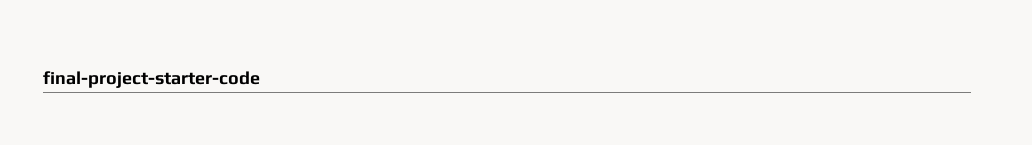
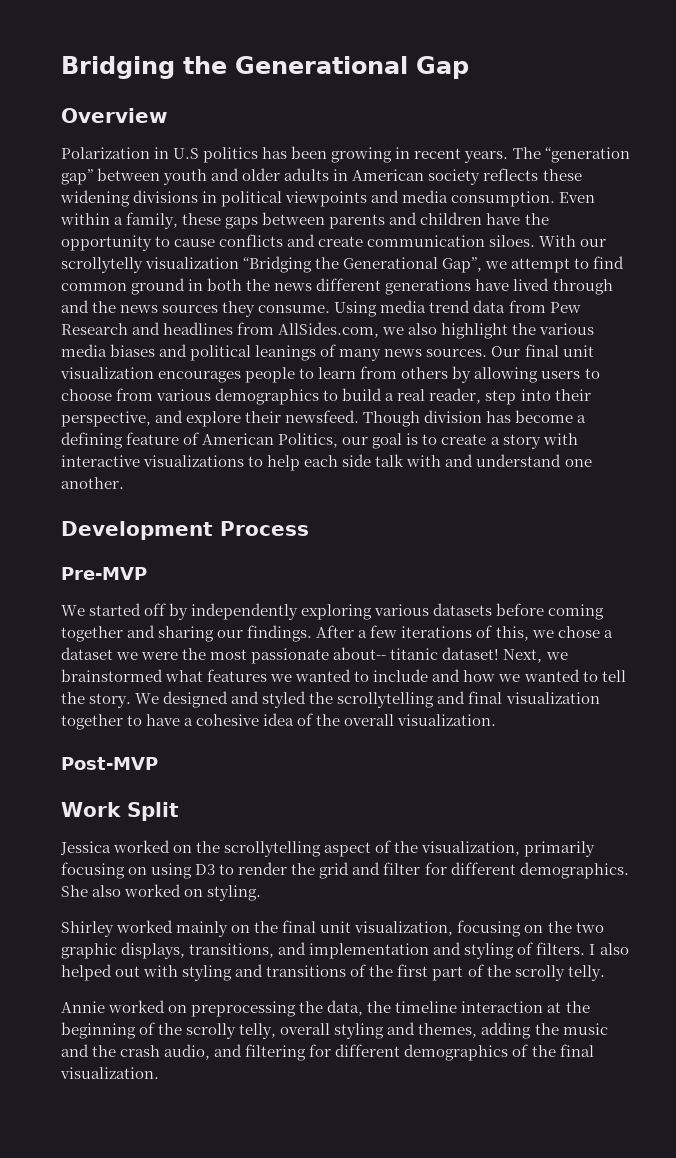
[43,71,260,88] final-project-starter-code -> [61,56,469,79] [61,108,167,123] [61,146,630,163] [61,168,582,185] [60,190,596,207] [60,212,549,229] [61,234,607,251] [61,256,625,273] [61,278,613,295] [61,300,581,317] [61,322,595,339] [61,344,594,361] [60,366,600,383] [61,388,591,405] [61,410,587,427] [61,432,578,449] [61,454,592,471] [61,477,124,489] [61,521,309,540] [61,567,147,580] [61,603,605,620] [61,625,613,642] [61,647,568,664] [61,669,626,682] [61,691,600,708] [61,713,497,730] [61,757,158,770] [61,802,179,821] [60,840,596,857] [61,862,629,879] [61,884,262,901] [61,920,604,937] [61,942,629,959] [61,964,605,981] [61,1000,590,1017] [61,1022,608,1039] [61,1044,594,1061] [60,1067,159,1079] Bridging the Generational Gap // Overview // Polarization in U.S politics has been growing in recent years. The “generation gap” between youth and older adults in American society reflects these widening divisions in political viewpoints and media consumption. Even within a family, these gaps between parents and children have the opportunity to cause conflicts and create communication siloes. With our scrollytelly visualization “Bridging the Generational Gap”, we attempt to find common ground in both the news different generations have lived through and the news sources they consume. Using media trend data from Pew Research and headlines from AllSides.com, we also highlight the various media biases and political leanings of many news sources. Our final unit visualization encourages people to learn from others by allowing users to choose from various demographics to build a real reader, step into their perspective, and explore their newsfeed. Though division has become a defining feature of American Politics, our goal is to create a story with interactive visualizations to help each side talk with and understand one another. // Development Process // Pre-MVP // We started off by independently exploring various datasets before coming together and sharing our findings. After a few iterations of this, we chose a dataset we were the most passionate about-- titanic dataset! Next, we brainstormed what features we wanted to include and how we wanted to tell the story. We designed and styled the scrollytelling and final visualization together to have a cohesive idea of the overall visualization. // Post-MVP // Work Split // Jessica worked on the scrollytelling aspect of the visualization, primarily focusing on using D3 to render the grid and filter for different demographics. She also worked on styling. // Shirley worked mainly on the final unit visualization, focusing on the two graphic displays, transitions, and implementation and styling of filters. I also helped out with styling and transitions of the first part of the scrolly telly. // Annie worked on preprocessing the data, the timeline interaction at the beginning of the scrolly telly, overall styling and themes, adding the music and the crash audio, and filtering for different demographics of the final visualization.

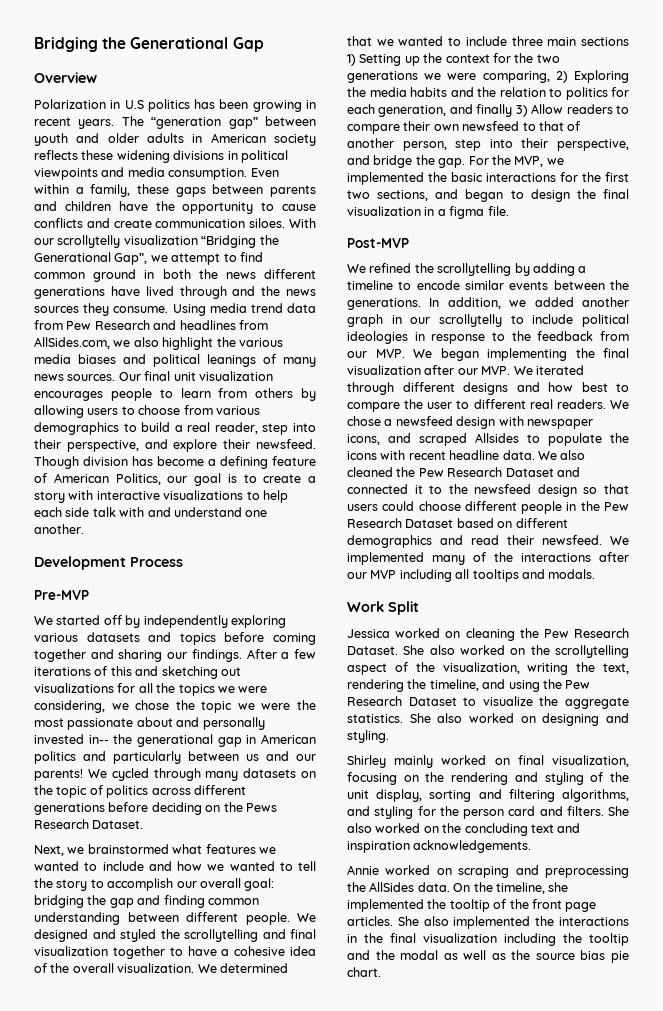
(493, 609) none -> [148,632,216,645] and topics
[495,626,613,641] [61,647,113,660] this, we chose a dataset -> [110,666,241,679] [34,683,268,696] [34,700,233,713] this and sketching out visualizations for all the topics we were considering, we chose the topic
[333,647,500,660] about-- titanic dataset! -> [136,717,265,730] [34,734,316,747] [34,751,316,764] [34,768,316,781] [34,785,246,798] [34,802,277,815] [34,819,144,829] about and personally invested in-- the generational gap in American politics and particularly between us and our parents! We cycled through many datasets on the topic of politics across different generations before deciding on the Pews Research Dataset. //
[89,693,132,708] story. -> [56,878,275,891] [34,895,259,908] [34,912,290,925] story to accomplish our overall goal: bridging the gap and finding common understanding between different people.
[61,757,158,770] // Post-MVP -> [197,963,288,973] [347,36,629,46] [347,53,560,66] [347,70,629,83] [347,87,629,100] [347,104,629,117] [347,121,581,134] [347,138,629,151] [347,155,564,168] [347,172,629,185] [347,189,629,202] [347,206,509,219] [347,238,409,248] [347,263,587,276] [347,280,629,290] [347,297,629,310] [347,314,629,327] [347,331,629,344] [347,348,629,361] [347,365,584,375] [347,382,629,395] [347,399,629,412] [347,416,593,429] [347,433,629,446] [347,450,586,460] [347,467,580,477] [347,484,629,497] [347,501,629,514] [347,518,568,528] [347,535,629,548] [347,552,629,565] [347,569,596,582] We determined that we wanted to include three main sections 1) Setting up the context for the two generations we were comparing, 2) Exploring the media habits and the relation to politics for each generation, and finally 3) Allow readers to compare their own newsfeed to that of another person, step into their perspective, and bridge the gap. For the MVP, we implemented the basic interactions for the first two sections, and began to design the final visualization in a figma file. // Post-MVP // We refined the scrollytelling by adding a timeline to encode similar events between the generations. In addition, we added another graph in our scrollytelly to include political ideologies in response to the feedback from our MVP. We began implementing the final visualization after our MVP. We iterated through different designs and how best to compare the user to different real readers. We chose a newsfeed design with newspaper icons, and scraped Allsides to populate the icons with recent headline data. We also cleaned the Pew Research Dataset and connected it to the newsfeed design so that users could choose different people in the Pew Research Dataset based on different demographics and read their newsfeed. We implemented many of the interactions after our MVP including all tooltips and modals.
(193, 849) none -> [465,628,629,641] [347,645,526,655] cleaning the Pew Research Dataset. She also worked on
[524,841,596,857] [61,862,629,879] [61,884,204,897] primarily focusing on using D3 to render the grid and filter for different demographics. She also worked on -> [527,662,629,675] [347,679,591,692] [347,696,629,709] [347,713,629,726] writing the text, rendering the timeline, and using the Pew Research Dataset to visualize the aggregate statistics. She also worked on designing and
[116,920,604,937] [61,942,629,959] [61,964,605,981] [61,1000,590,1017] [61,1022,608,1039] [61,1044,594,1061] [60,1067,159,1079] worked mainly on the final unit visualization, focusing on the two graphic displays, transitions, and implementation and styling of filters. I also helped out with styling and transitions of the first part of the scrolly telly. // Annie worked on preprocessing the data, the timeline interaction at the beginning of the scrolly telly, overall styling and themes, adding the music and the crash audio, and filtering for different demographics of the final visualization. -> [394,755,629,768] [347,772,629,785] [347,789,629,802] [347,806,629,819] [347,823,581,836] [347,840,532,853] [347,865,629,878] [347,882,569,894] [347,899,597,912] [347,916,629,929] [347,933,629,946] [347,950,629,963] [347,967,381,977] mainly worked on final visualization, focusing on the rendering and styling of the unit display, sorting and filtering algorithms, and styling for the person card and filters. She also worked on the concluding text and inspiration acknowledgements. // Annie worked on scraping and preprocessing the AllSides data. On the timeline, she implemented the tooltip of the front page articles. She also implemented the interactions in the final visualization including the tooltip and the modal as well as the source bias pie chart.

